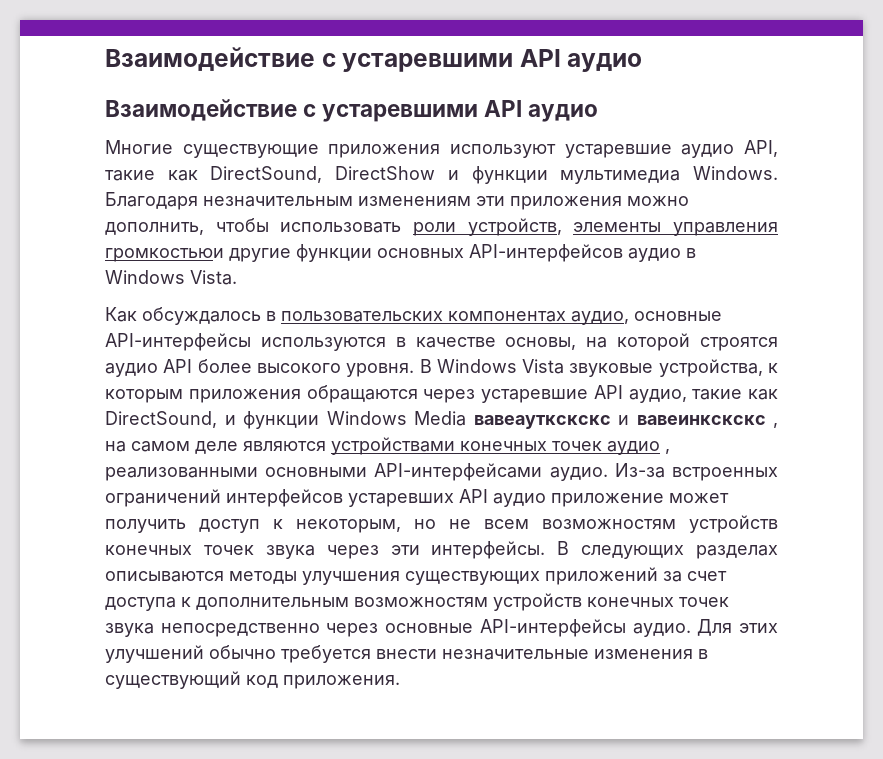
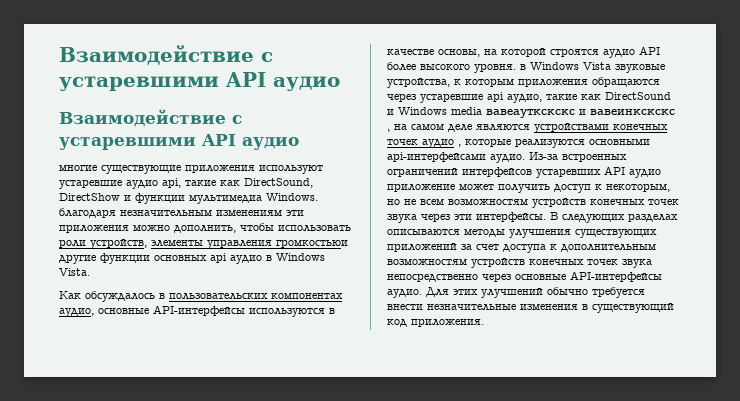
[105,140,173,154] Многие -> [59,164,97,171] многие
[744,140,778,157] API, -> [162,178,181,188] api,
[105,192,198,210] Благодаря -> [59,208,116,218] благодаря
[469,244,623,262] API-интерфейсов -> [210,253,227,263] api
[419,359,432,373] В -> [520,64,526,70] в
[593,385,623,399] API -> [487,92,504,102] api
[105,411,466,429] DirectSound, и функции Windows Media -> [605,92,671,100] [387,107,482,115] DirectSound и Windows media
[105,463,543,481] реализованными основными API-интерфейсами -> [465,138,650,148] [387,152,486,162] которые реализуются основными api-интерфейсами

